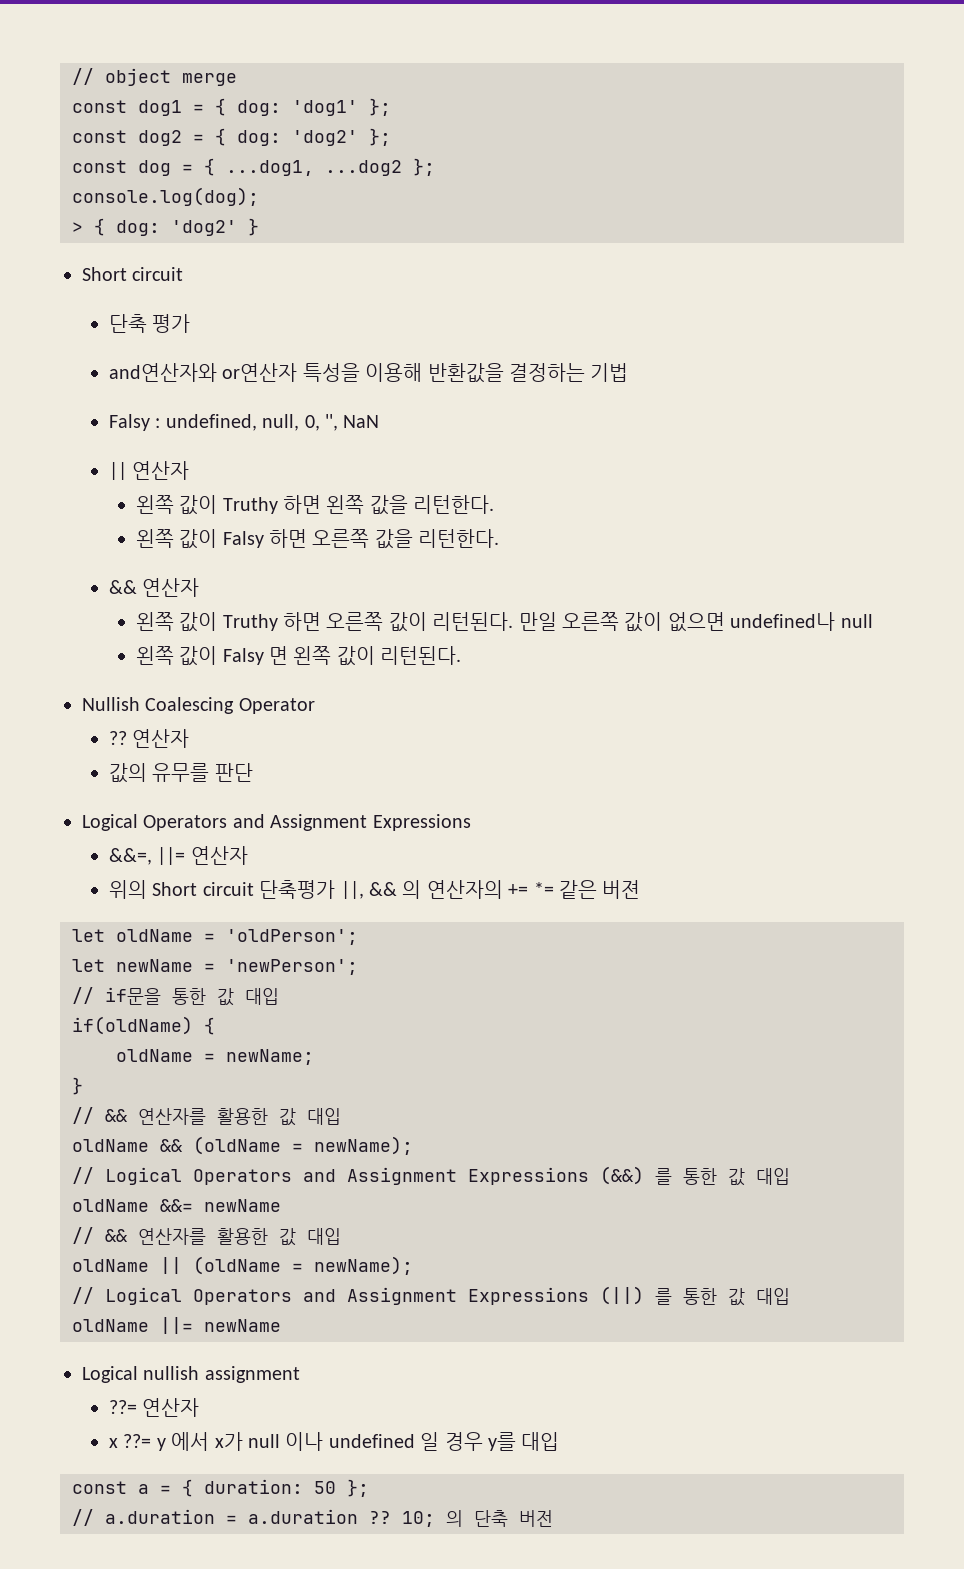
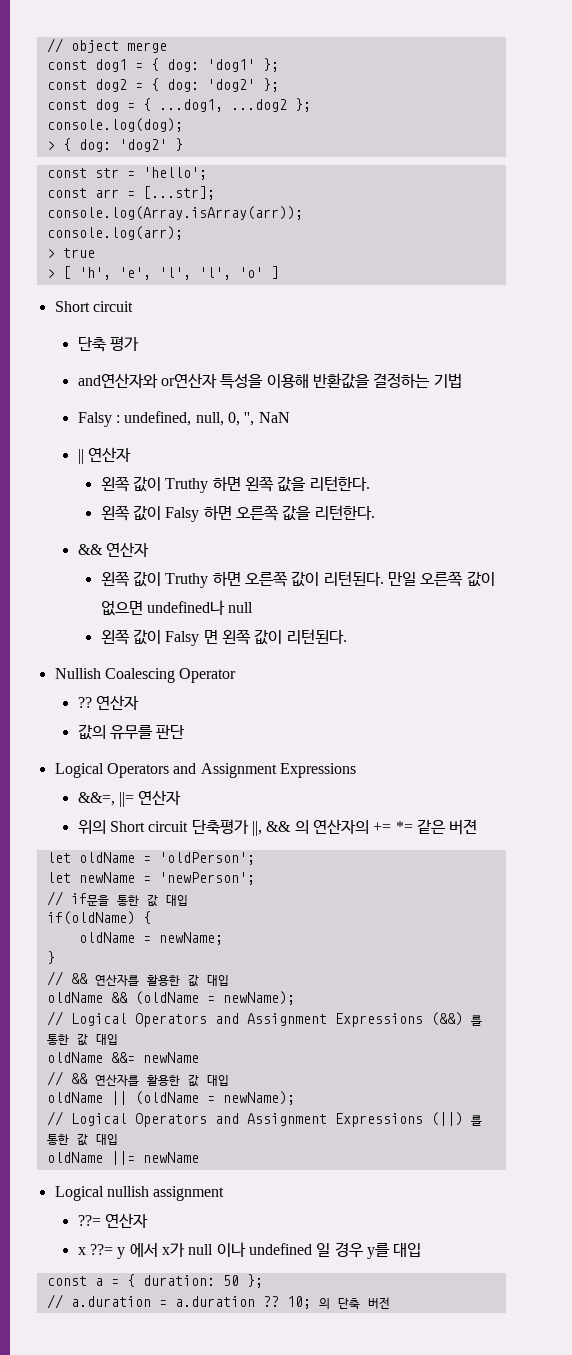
(259, 227) none -> [46,167,207,180] [46,186,215,200] [46,206,303,220] [46,226,183,240] [46,248,95,258] [46,266,279,280] // const str = 'hello'; // const arr = [...str]; // console.log(Array.isArray(arr)); // console.log(arr); // > true // > [ 'h', 'e', 'l', 'l', 'o' ]

